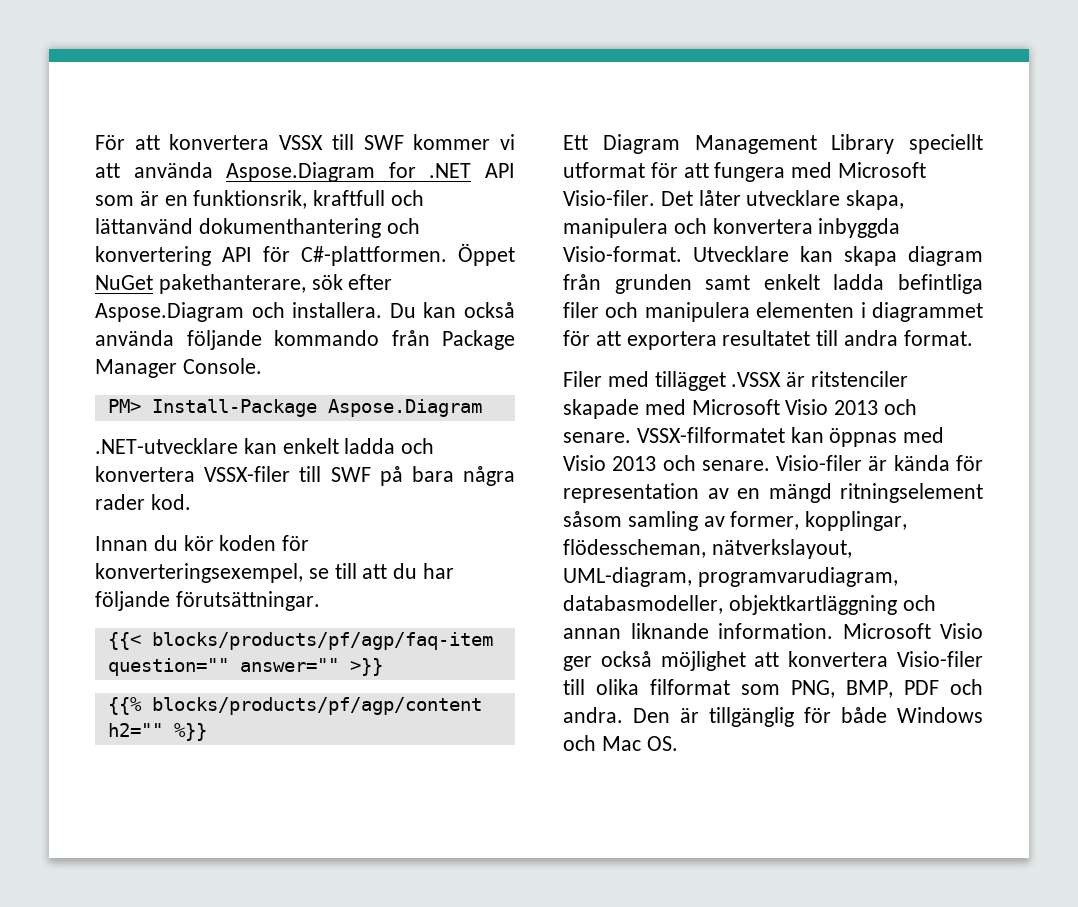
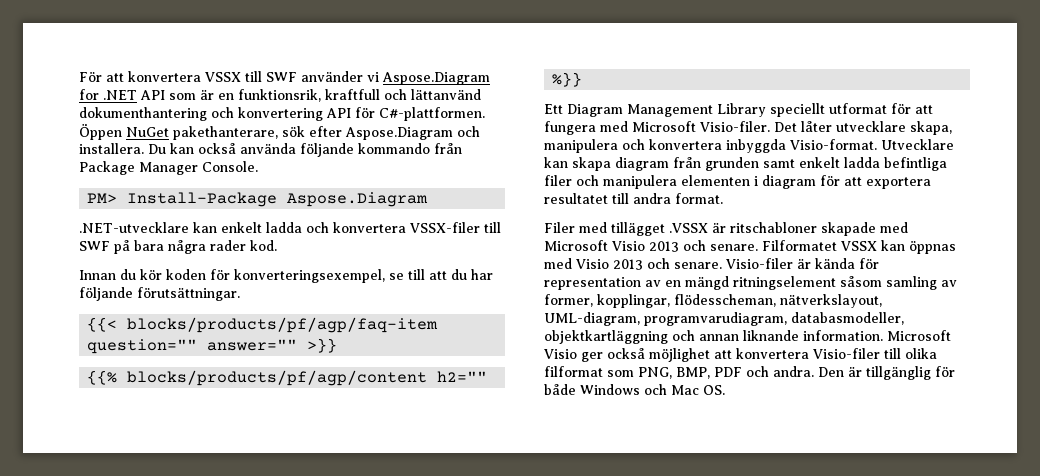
[413,134,515,150] [95,162,213,178] kommer vi att använda -> [301,71,379,82] använder vi
[458,243,515,266] Öppet -> [79,124,122,140] Öppen
[872,302,983,322] diagrammet -> [762,175,816,189] diagram
[811,371,909,387] ritstenciler -> [730,222,817,233] ritschabloner
[636,427,785,443] VSSX-filformatet -> [762,240,877,251] Filformatet VSSX

